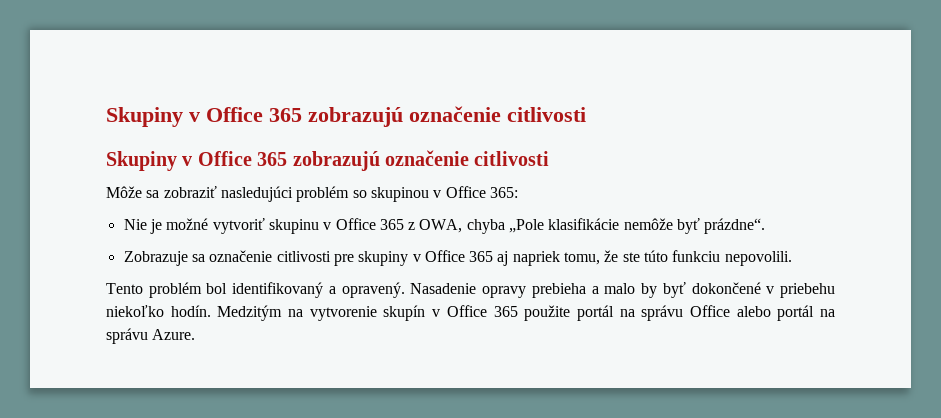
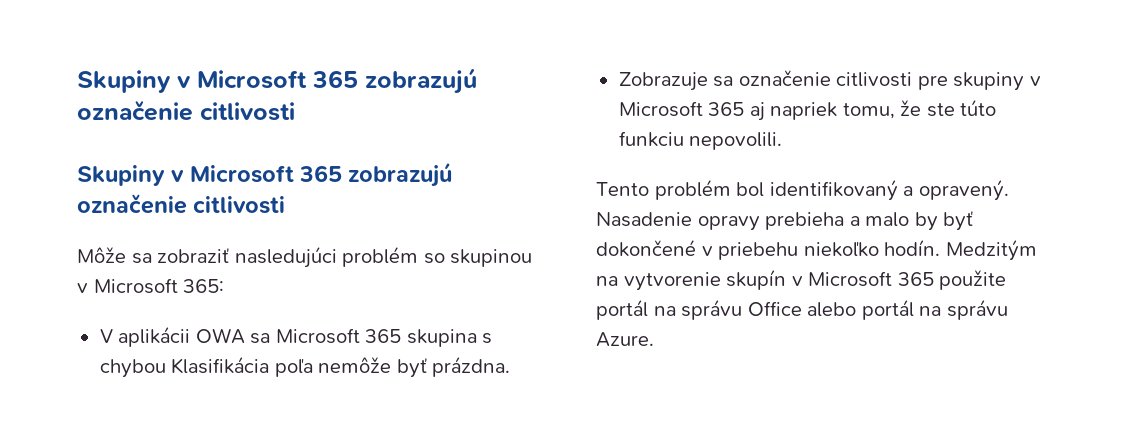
[106,107,263,127] Skupiny v Office -> [77,70,307,93] Skupiny v Microsoft
[197,151,252,166] Office -> [189,165,294,183] Microsoft
[445,186,486,198] Office -> [93,278,178,294] Microsoft
[123,218,620,234] Nie je možné vytvoriť skupinu v Office 365 z OWA, chyba „Pole klasifikácie -> [99,326,493,347] [99,356,313,378] V aplikácii OWA sa Microsoft 365 skupina s chybou Klasifikácia poľa
[704,218,766,234] prázdne“. -> [432,356,511,377] prázdna.
[424,250,465,262] Office -> [618,101,703,117] Microsoft
[446,305,487,317] Office -> [808,271,893,287] Microsoft

